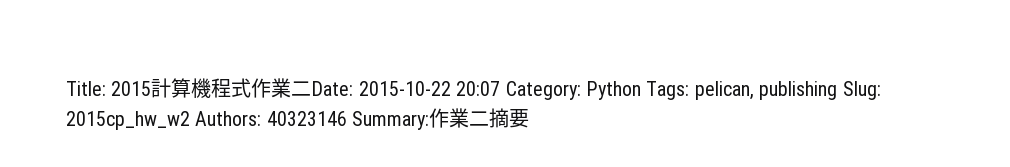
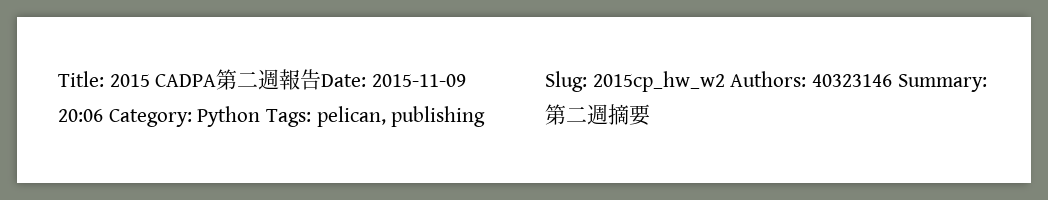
[151,78,501,98] 計算機程式作業二Date: 2015-10-22 20:07 -> [155,69,467,90] [58,109,103,122] CADPA第二週報告Date: 2015-11-09 20:06
[429,108,490,128] 作業二 -> [545,104,608,125] 第二週

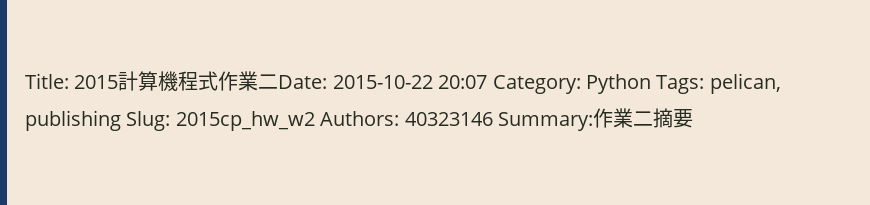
[155,69,467,90] [58,109,103,122] CADPA第二週報告Date: 2015-11-09 20:06 -> [118,71,488,91] 計算機程式作業二Date: 2015-10-22 20:07
[545,104,608,125] 第二週 -> [593,108,653,128] 作業二

